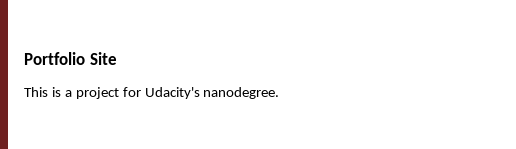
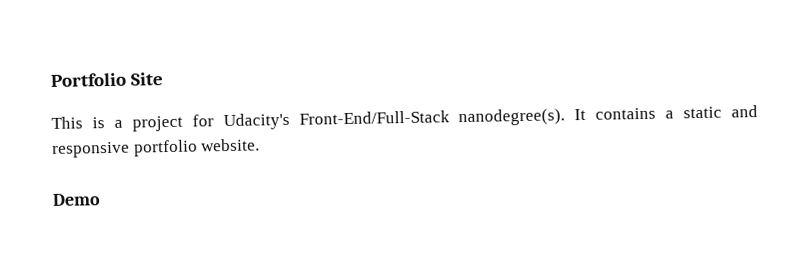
[203,87,280,99] nanodegree. -> [298,105,758,127] [52,138,261,158] [52,193,101,206] Front-End/Full-Stack nanodegree(s). It contains a static and responsive portfolio website. // Demo

